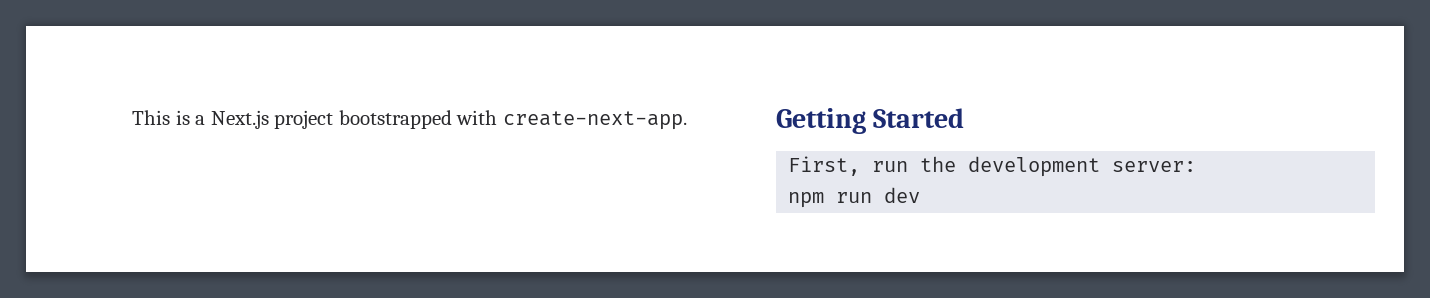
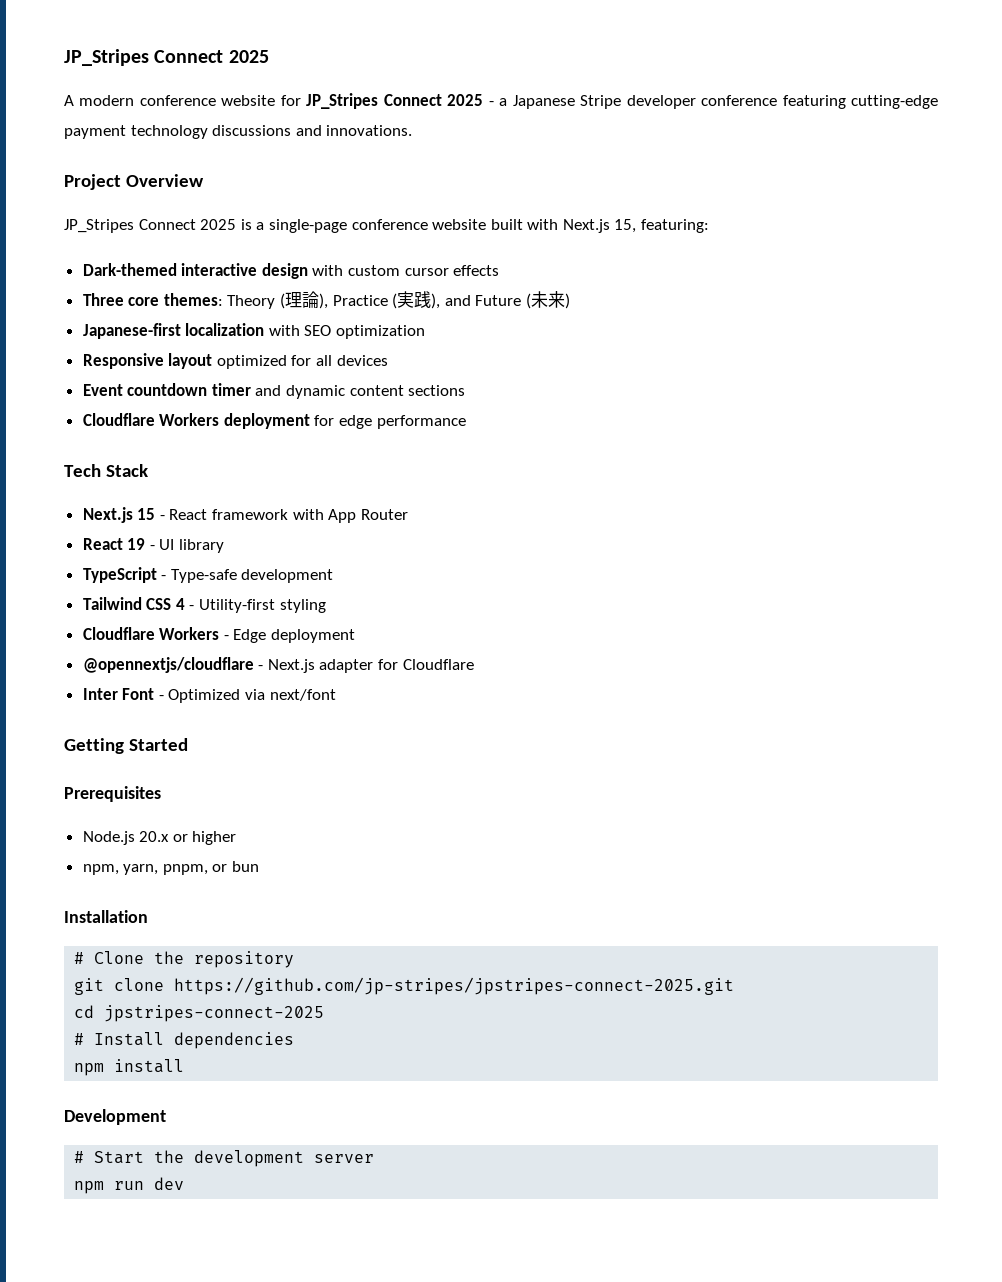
[132,110,687,130] [776,108,965,134] [788,156,909,176] This is a Next.js project bootstrapped with create-next-app. // Getting Started // First, run -> [64,49,269,66] [64,93,938,109] [64,125,413,139] [64,174,204,190] [64,219,710,233] [82,263,500,279] [82,291,571,309] [82,323,426,339] [82,353,388,369] [82,383,466,399] [82,413,466,429] [64,464,148,477] [82,507,408,523] [82,538,225,553] [82,567,334,583] [82,597,326,613] [82,627,356,643] [82,657,474,673] [82,688,336,703] [64,738,188,754] [64,786,161,802] [82,831,237,845] [82,861,260,875] [64,910,148,923] [74,951,295,968] [74,977,735,995] [74,1005,325,1022] [74,1032,295,1049] [74,1059,185,1076] [64,1109,166,1125] [74,1151,145,1164] JP_Stripes Connect 2025 // A modern conference website for JP_Stripes Connect 2025 - a Japanese Stripe developer conference featuring cutting-edge payment technology discussions and innovations. // Project Overview // JP_Stripes Connect 2025 is a single-page conference website built with Next.js 15, featuring: // Dark-themed interactive design with custom cursor effects // Three core themes: Theory (理論), Practice (実践), and Future (未来) // Japanese-first localization with SEO optimization // Responsive layout optimized for all devices // Event countdown timer and dynamic content sections // Cloudflare Workers deployment for edge performance // Tech Stack // Next.js 15 - React framework with App Router // React 19 - UI library // TypeScript - Type-safe development // Tailwind CSS 4 - Utility-first styling // Cloudflare Workers - Edge deployment // @opennextjs/cloudflare - Next.js adapter for Cloudflare // Inter Font - Optimized via next/font // Getting Started // Prerequisites // Node.js 20.x or higher // npm, yarn, pnpm, or bun // Installation // # Clone the repository // git clone https://github.com/jp-stripes/jpstripes-connect-2025.git // cd jpstripes-connect-2025 // # Install dependencies // npm install // Development // # Start
[1112,161,1197,172] server: -> [314,1154,375,1163] server

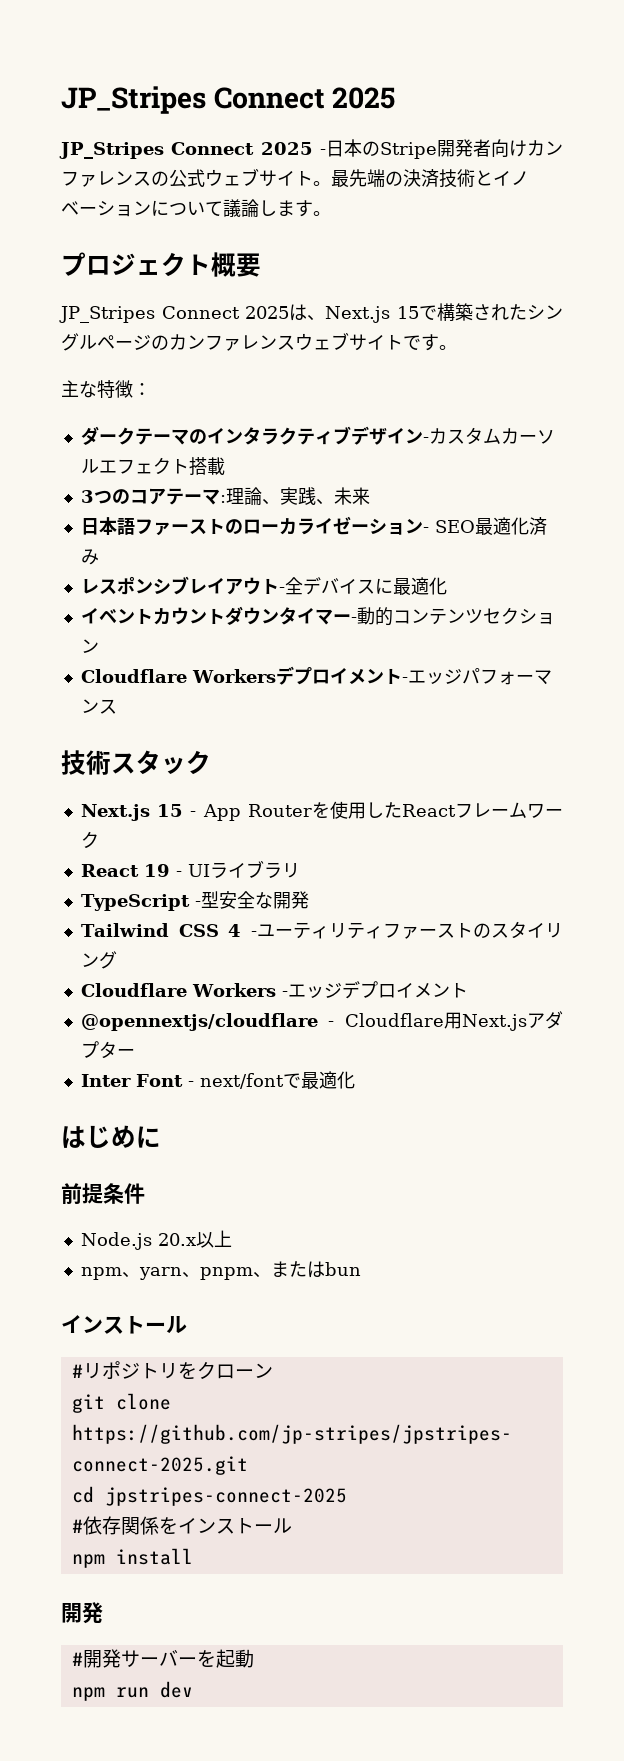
[64,93,938,109] [64,125,413,139] [64,174,204,190] [64,219,710,233] [82,263,500,279] [82,291,571,309] [82,323,426,339] [82,353,388,369] [82,383,466,399] [82,413,466,429] [64,464,148,477] A modern conference website for JP_Stripes Connect 2025 - a Japanese Stripe developer conference featuring cutting-edge payment technology discussions and innovations. // Project Overview // JP_Stripes Connect 2025 is a single-page conference website built with Next.js 15, featuring: // Dark-themed interactive design with custom cursor effects // Three core themes: Theory (理論), Practice (実践), and Future (未来) // Japanese-first localization with SEO optimization // Responsive layout optimized for all devices // Event countdown timer and dynamic content sections // Cloudflare Workers deployment for edge performance // Tech Stack -> [59,139,563,159] [61,168,529,188] [61,199,331,217] [61,252,261,277] [59,303,563,323] [61,332,457,351] [61,380,151,398] [80,426,555,445] [80,457,225,476] [80,487,370,505] [80,516,547,536] [80,549,99,565] [80,576,447,595] [80,606,555,626] [80,639,99,653] [80,666,552,685] [80,699,117,714] [61,750,211,775] JP_Stripes Connect 2025 -日本のStripe開発者向けカンファレンスの公式ウェブサイト。最先端の決済技術とイノベーションについて議論します。 // プロジェクト概要 // JP_Stripes Connect 2025は、Next.js 15で構築されたシングルページのカンファレンスウェブサイトです。 // 主な特徴： // ダークテーマのインタラクティブデザイン-カスタムカーソルエフェクト搭載 // 3つのコアテーマ:理論、実践、未来 // 日本語ファーストのローカライゼーション- SEO最適化済み // レスポンシブレイアウト-全デバイスに最適化 // イベントカウントダウンタイマー-動的コンテンツセクション // Cloudflare Workersデプロイメント-エッジパフォーマンス // 技術スタック
[169,509,324,520] React framework with -> (197, 814) none
(408, 514) none -> [312,801,563,819] [80,831,99,849] を使用したReactフレームワーク
[179,539,225,553] library -> [209,860,300,879] ライブラリ
[170,569,334,583] Type-safe development -> [200,891,309,909] 型安全な開発
[199,599,326,613] [82,627,356,643] [82,657,474,673] Utility-first styling // Cloudflare Workers - Edge deployment // @opennextjs/cloudflare - Next.js adapter for Cloudflare -> [257,921,563,939] [80,951,117,969] [80,981,468,999] [80,1011,563,1031] [80,1041,135,1059] ユーティリティファーストのスタイリング // Cloudflare Workers -エッジデプロイメント // @opennextjs/cloudflare - Cloudflare用Next.jsアダプター
[168,689,266,703] Optimized via -> (194, 1084) none
[64,738,188,754] [64,786,161,802] [82,831,237,845] [82,861,260,875] [64,910,148,923] [74,951,295,968] // Getting Started // Prerequisites // Node.js 20.x or higher // npm, yarn, pnpm, or bun // Installation // # Clone the repository -> [282,1071,355,1089] [61,1125,161,1149] [61,1183,145,1205] [80,1230,232,1250] [80,1261,361,1280] [61,1315,187,1334] [71,1361,273,1379] で最適化 // はじめに // 前提条件 // Node.js 20.x以上 // npm、yarn、pnpm、またはbun // インストール // #リポジトリをクローン
[94,1032,295,1049] Install dependencies -> [82,1516,292,1535] 依存関係をインストール
[64,1109,166,1125] [74,1150,375,1167] Development // # Start the development server -> [61,1602,103,1624] [71,1649,254,1668] 開発 // #開発サーバーを起動

